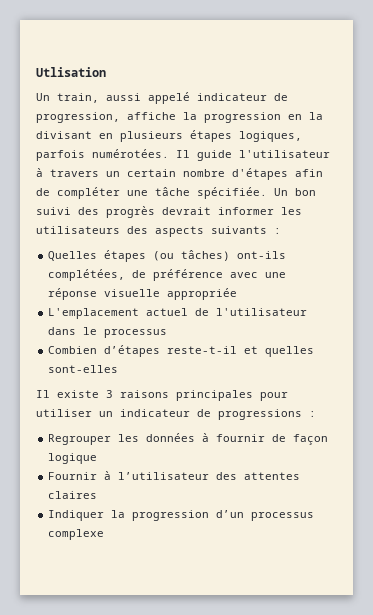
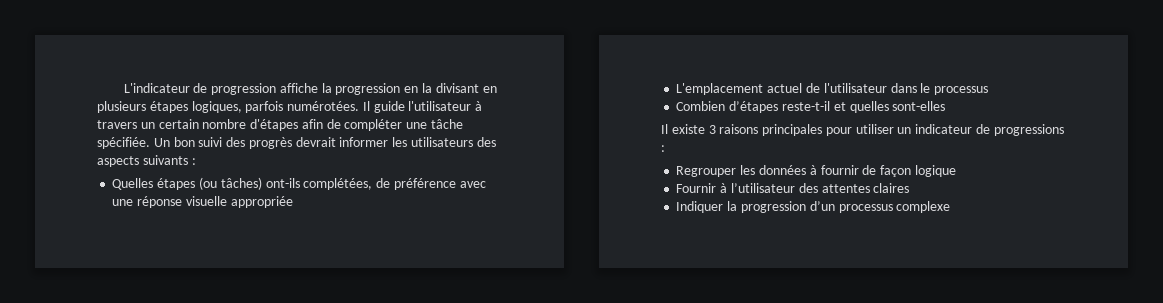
[36,67,106,77] [36,92,288,104] [36,112,120,123] Utlisation // Un train, aussi appelé indicateur de progression, -> [123,83,277,95] L'indicateur de progression

